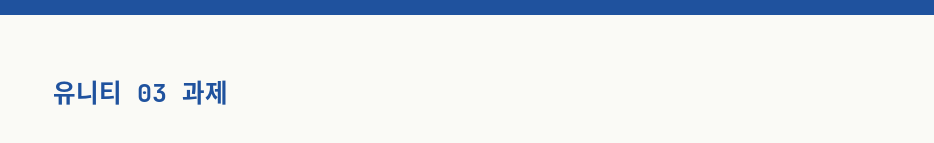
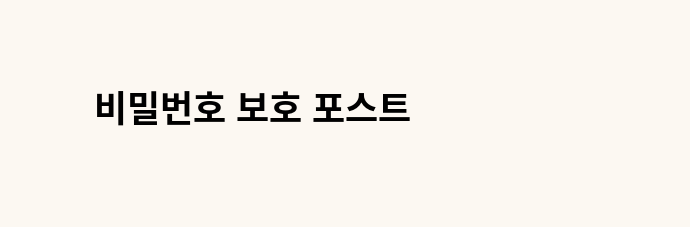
[53,80,228,105] 유니티 03 과제 -> [94,91,411,126] 비밀번호 보호 포스트

